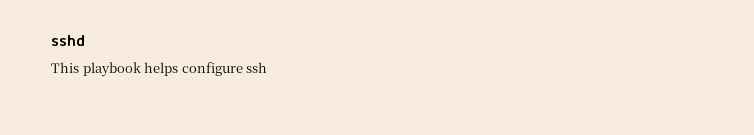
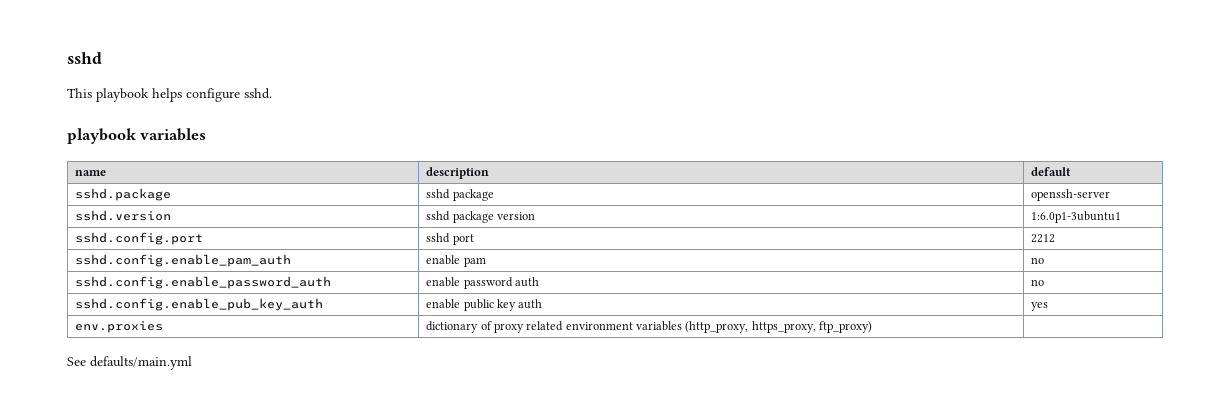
[246,62,268,73] ssh -> [244,88,272,99] [67,128,207,144] [75,170,107,176] [426,167,490,179] [1031,167,1072,176] [75,188,172,201] [426,189,494,201] [1031,189,1111,201] [75,210,172,221] [426,211,535,223] [1031,211,1122,223] [75,232,204,245] [426,233,474,245] [1031,234,1056,243] [75,254,292,267] [426,255,486,267] [1031,257,1045,264] [75,276,332,289] [426,277,539,289] [1031,279,1045,286] [75,298,324,311] [426,299,543,311] [1031,302,1049,311] [75,321,164,333] [426,321,873,333] [67,356,192,370] sshd. // playbook variables // name | description | default // sshd.package | sshd package | openssh-server // sshd.version | sshd package version | 1:6.0p1-3ubuntu1 // sshd.config.port | sshd port | 2212 // sshd.config.enable_pam_auth | enable pam | no // sshd.config.enable_password_auth | enable password auth | no // sshd.config.enable_pub_key_auth | enable public key auth | yes // env.proxies | dictionary of proxy related environment variables (http_proxy, https_proxy, ftp_proxy) | // See defaults/main.yml

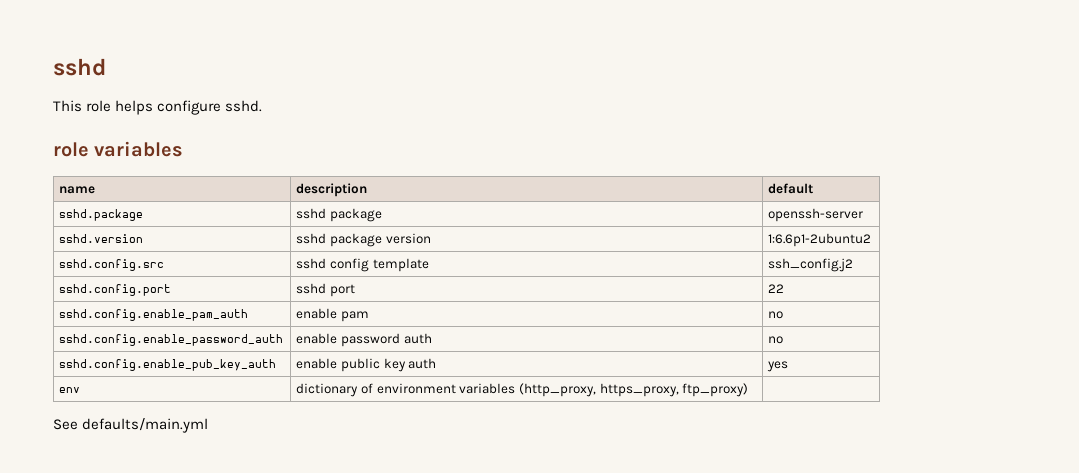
[96,88,149,102] playbook -> [86,100,112,112] role
[67,128,136,144] playbook -> [53,142,89,157] role
[1031,211,1122,223] 1:6.0p1-3ubuntu1 -> [768,233,872,247] [59,259,165,271] [296,258,429,272] [768,258,854,272] 1:6.6p1-2ubuntu2 // sshd.config.src | sshd config template | ssh_config.j2
[1031,234,1056,243] 2212 -> [768,284,785,293] 22
[75,321,164,333] env.proxies -> [59,387,81,393] env
[493,321,564,333] proxy related -> (374, 388) none

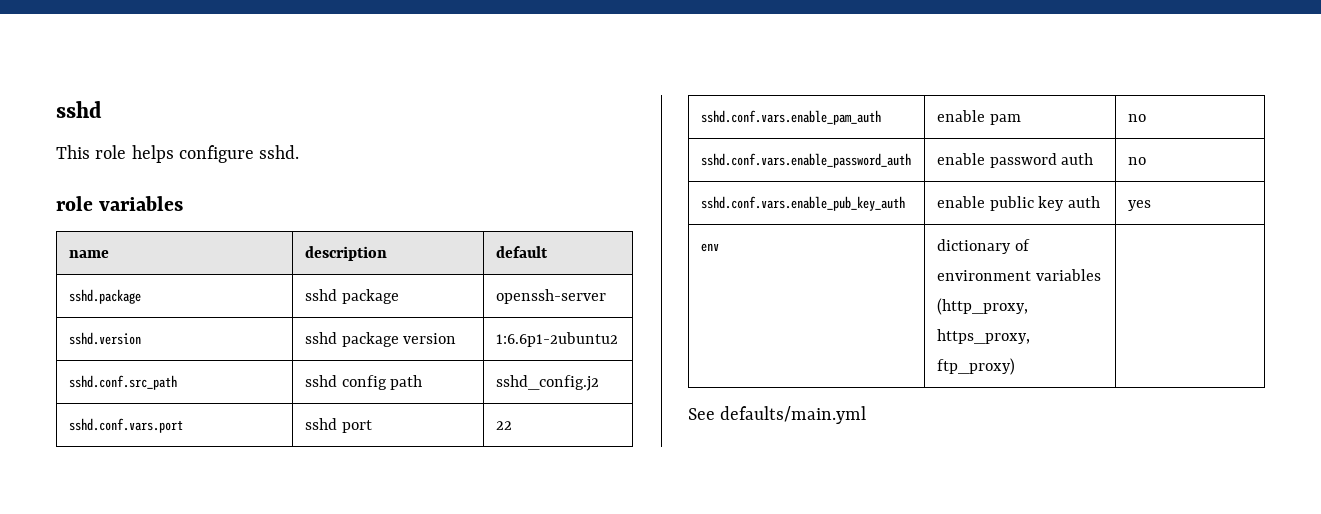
[59,259,165,271] sshd.config.src -> [68,375,177,390] sshd.conf.src_path
[372,258,429,272] [768,258,854,272] [59,284,172,296] template | ssh_config.j2 // sshd.config.port -> [390,375,423,390] [495,375,599,391] [68,418,183,433] path | sshd_config.j2 // sshd.conf.vars.port
[59,309,249,321] sshd.config.enable_pam_auth -> [700,110,881,125] sshd.conf.vars.enable_pam_auth
[59,334,284,346] sshd.config.enable_password_auth -> [700,153,911,168] sshd.conf.vars.enable_password_auth
[59,359,277,371] sshd.config.enable_pub_key_auth -> [700,196,905,211] sshd.conf.vars.enable_pub_key_auth

